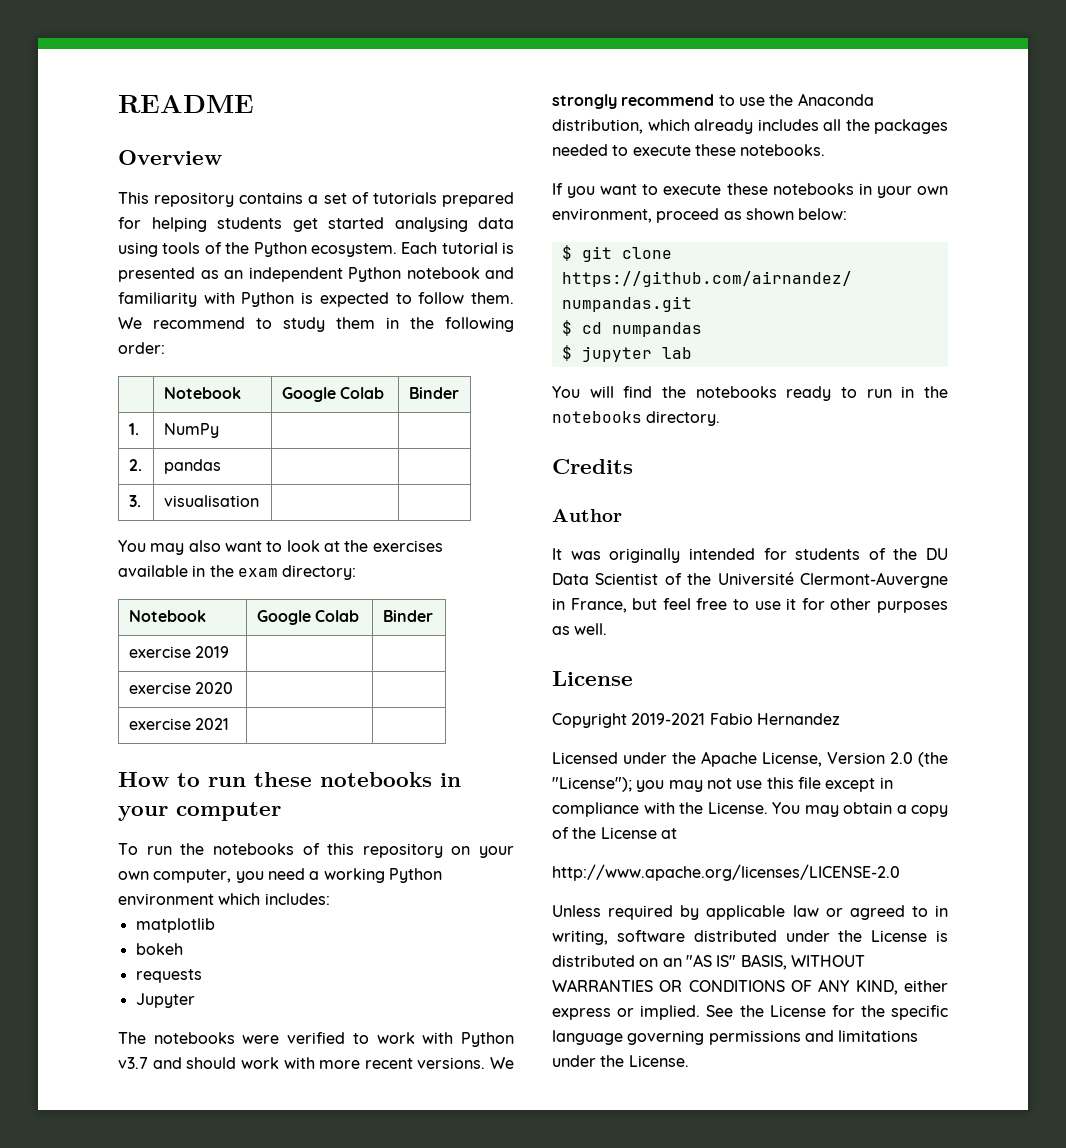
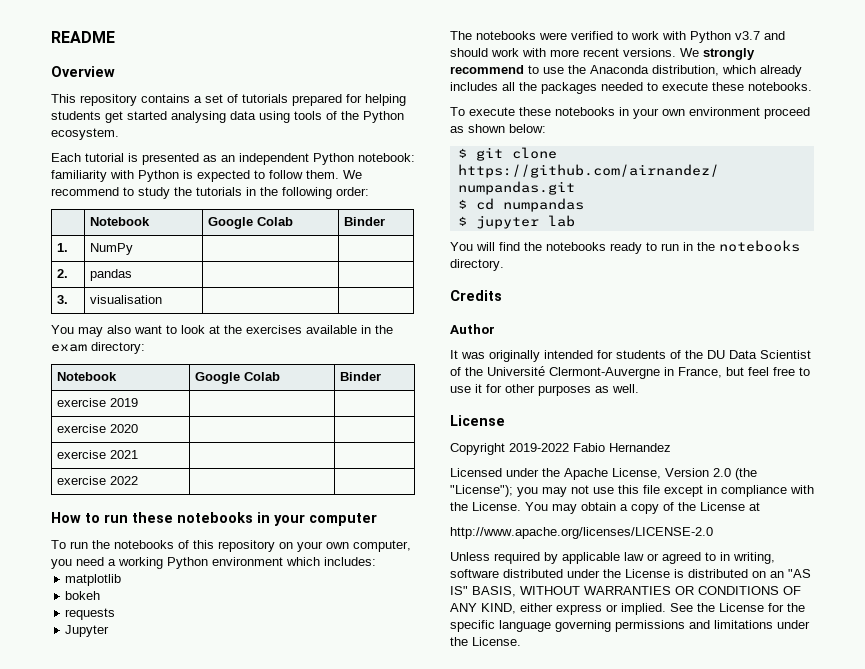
(397, 250) none -> (119, 134) //
[406,267,514,279] notebook and -> [358,153,415,162] notebook:
[336,317,375,329] them -> [174,187,242,196] the tutorials
(230, 724) none -> [57,476,139,485] // exercise 2022 | |
[552,183,659,198] If you want to -> [450,107,465,116] To
[552,208,652,223] environment, -> [689,107,760,116] environment
[631,713,706,725] 2019-2021 -> [509,443,569,452] 2019-2022

